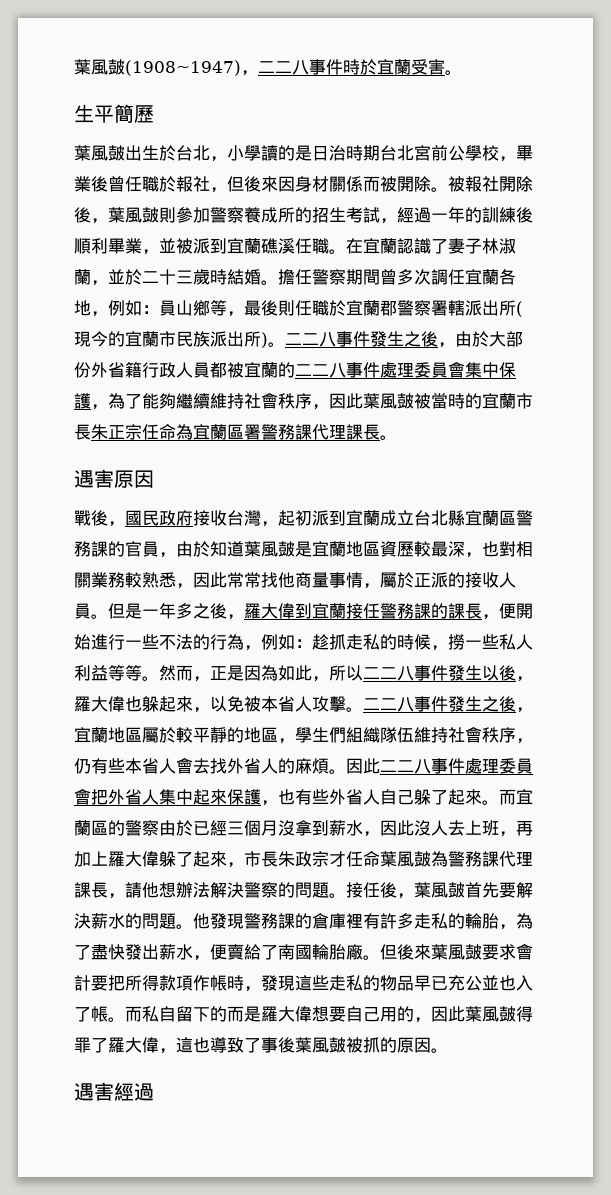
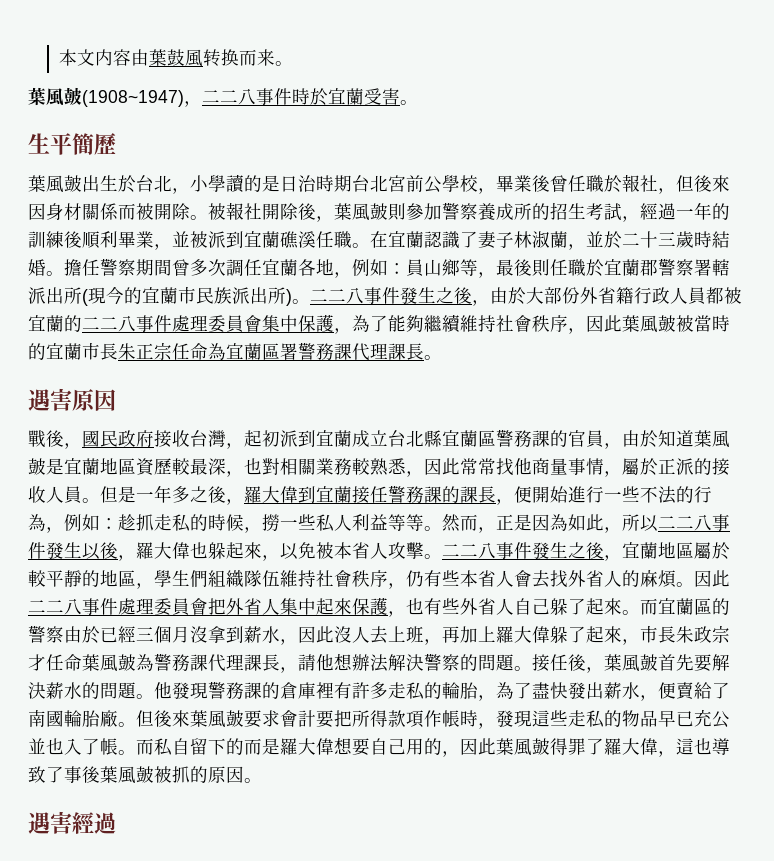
(74, 67) none -> [58,49,293,67] 本文内容由葉鼓風转换而来。 //

